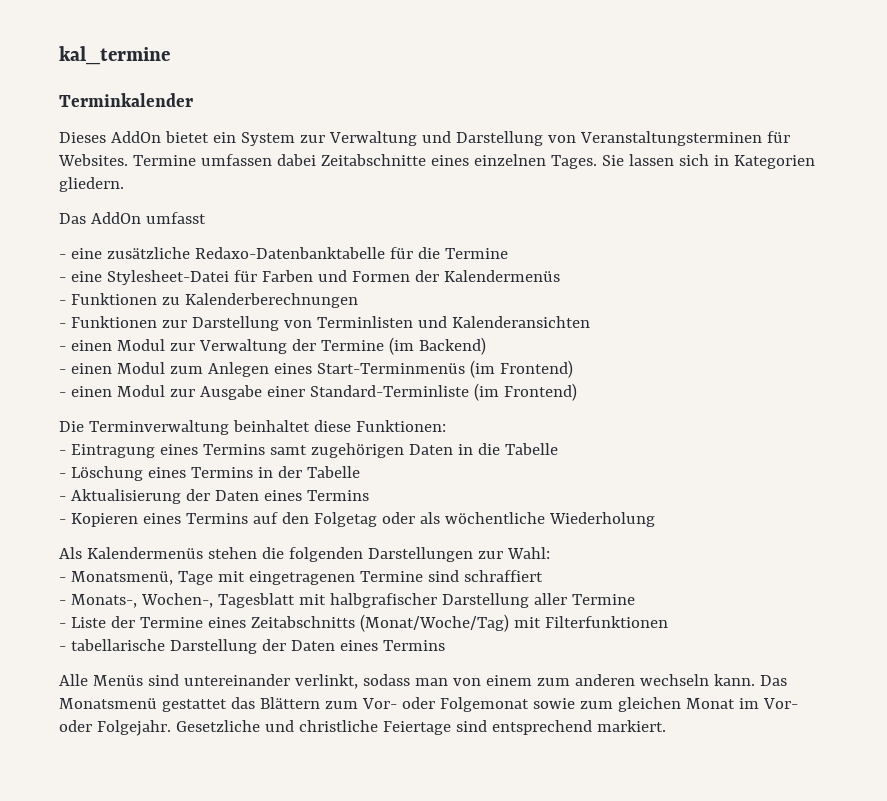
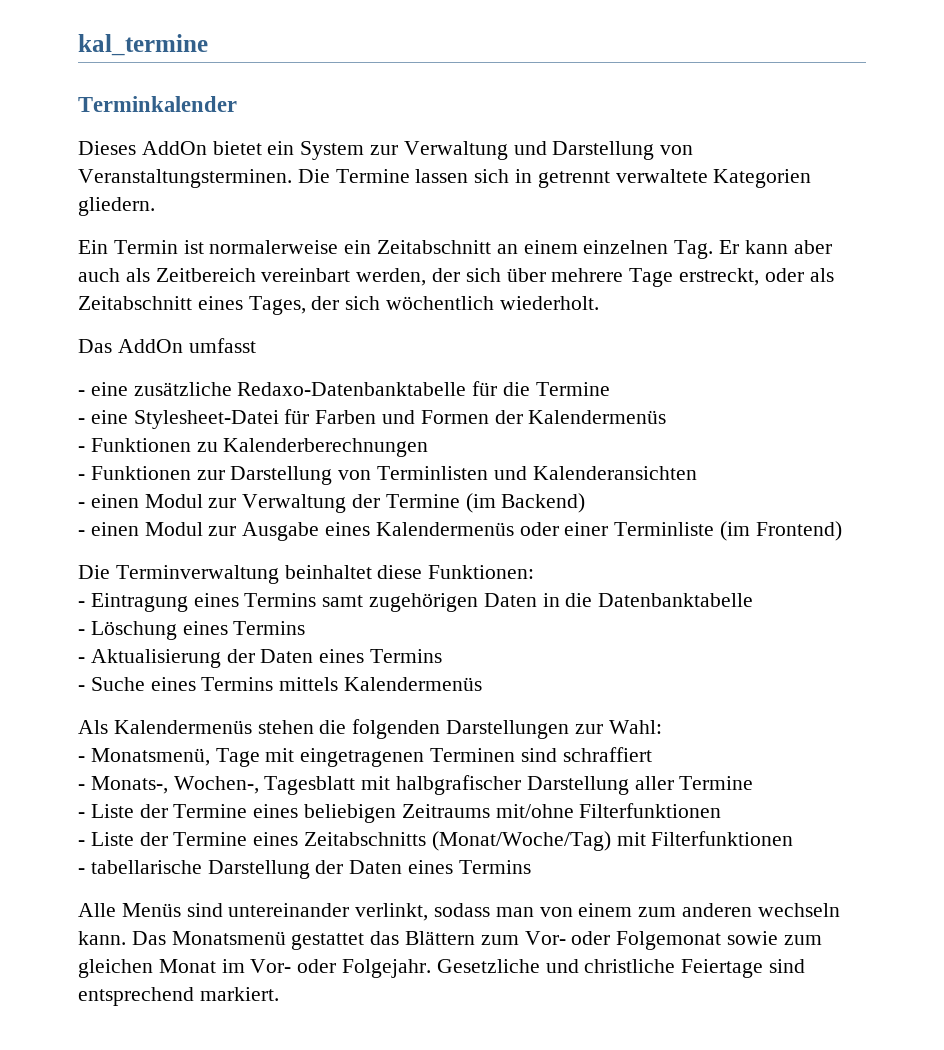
[579,131,790,146] [58,154,624,169] Veranstaltungsterminen für Websites. Termine umfassen dabei Zeitabschnitte eines einzelnen Tages. Sie -> [78,169,410,188] Veranstaltungsterminen. Die Termine
(729, 160) none -> [537,169,708,188] getrennt verwaltete
(124, 184) none -> [78,240,832,259] [78,268,834,287] [78,296,599,315] // Ein Termin ist normalerweise ein Zeitabschnitt an einem einzelnen Tag. Er kann aber auch als Zeitbereich vereinbart werden, der sich über mehrere Tage erstreckt, oder als Zeitabschnitt eines Tages, der sich wöchentlich wiederholt.
[59,360,573,378] // - einen Modul zum Anlegen eines Start-Terminmenüs (im Frontend) -> (586, 503) none
[266,385,469,397] einer Standard-Terminliste -> [325,522,715,536] eines Kalendermenüs oder einer Terminliste
[504,443,558,455] Tabelle -> [598,593,754,607] Datenbanktabelle
[257,466,360,478] in der Tabelle -> (306, 628) none
[70,512,655,527] Kopieren eines Termins auf den Folgetag oder als wöchentliche Wiederholung -> [90,677,483,691] Suche eines Termins mittels Kalendermenüs
[359,571,423,582] Termine -> [430,748,516,762] Terminen
(635, 599) none -> [78,803,722,823] // - Liste der Termine eines beliebigen Zeitraums mit/ohne Filterfunktionen

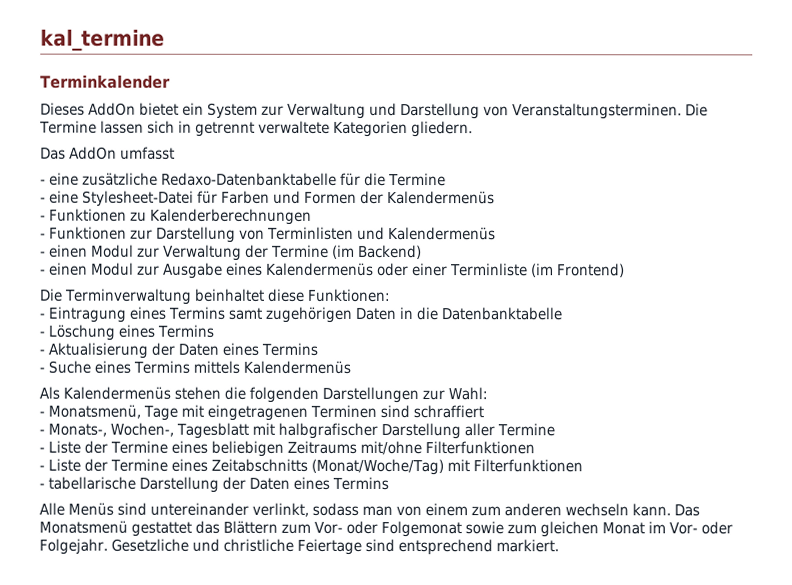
[78,240,832,259] [78,268,834,287] [78,296,599,315] // Ein Termin ist normalerweise ein Zeitabschnitt an einem einzelnen Tag. Er kann aber auch als Zeitbereich vereinbart werden, der sich über mehrere Tage erstreckt, oder als Zeitabschnitt eines Tages, der sich wöchentlich wiederholt. -> (473, 129) none
[532,466,697,480] Kalenderansichten -> [387,226,496,241] Kalendermenüs

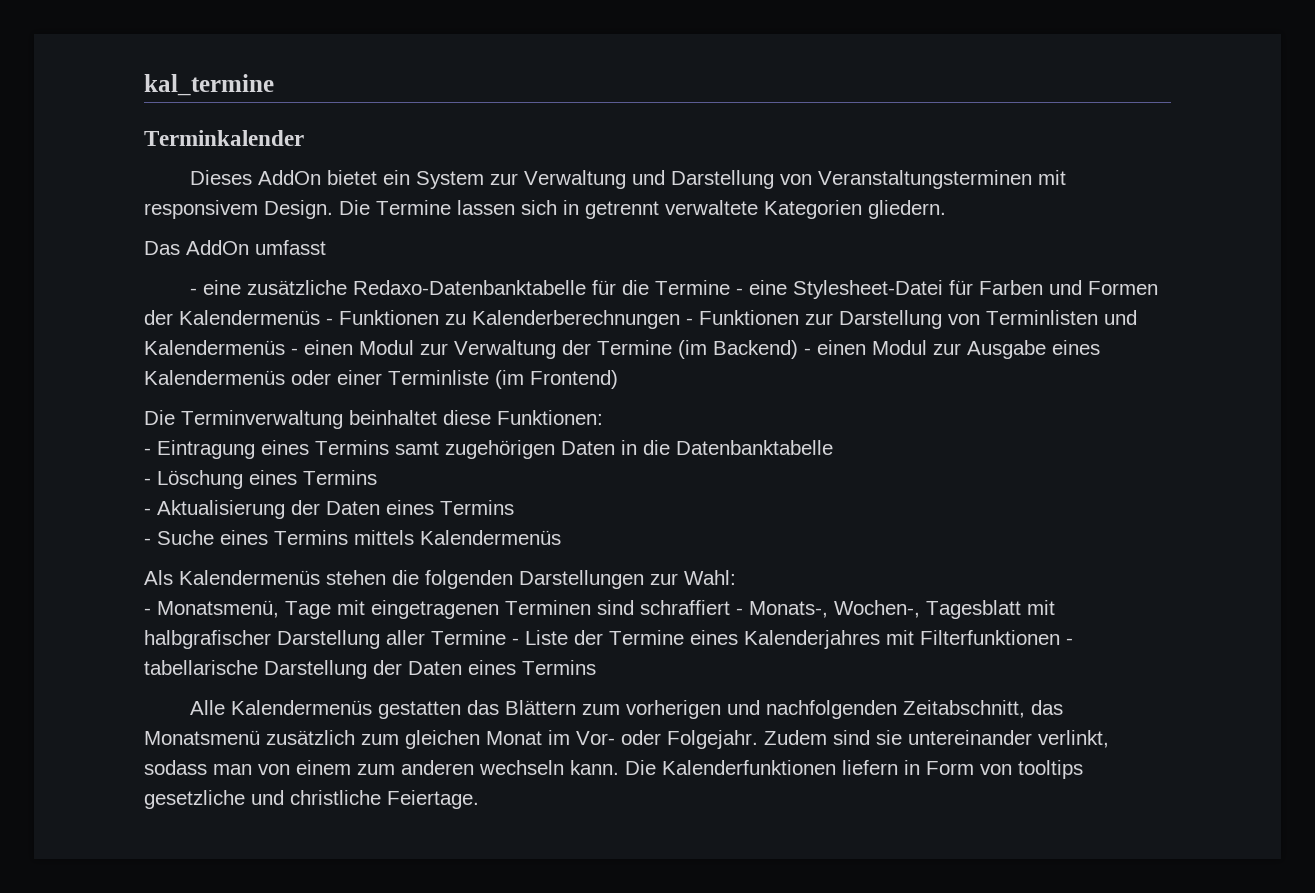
[511,103,682,120] Veranstaltungsterminen. -> [818,170,1067,189] [144,200,333,219] Veranstaltungsterminen mit responsivem Design.
(446, 179) // -> (731, 287) none
(495, 197) // -> (320, 317) none
(312, 216) // -> (680, 319) none
(496, 233) // -> (285, 347) none
(422, 252) // -> (798, 349) none
(484, 412) // -> (730, 607) none
[39,440,535,457] [39,458,444,476] // - Liste der Termine eines beliebigen Zeitraums mit/ohne Filterfunktionen // - Liste der Termine eines Zeitabschnitts (Monat/Woche/Tag) -> [512,630,880,649] - Liste der Termine eines Kalenderjahres
(583, 466) // -> (1060, 637) none
[68,502,147,516] Menüs sind -> [231,700,1064,719] [144,730,902,749] Kalendermenüs gestatten das Blättern zum vorherigen und nachfolgenden Zeitabschnitt, das Monatsmenü zusätzlich zum gleichen Monat im Vor- oder Folgejahr. Zudem sind sie
[674,504,700,517] [39,520,733,538] [39,538,559,556] Das Monatsmenü gestattet das Blättern zum Vor- oder Folgemonat sowie zum gleichen Monat im Vor- oder Folgejahr. Gesetzliche und christliche Feiertage sind entsprechend markiert. -> [625,760,1083,779] [144,790,479,809] Die Kalenderfunktionen liefern in Form von tooltips gesetzliche und christliche Feiertage.

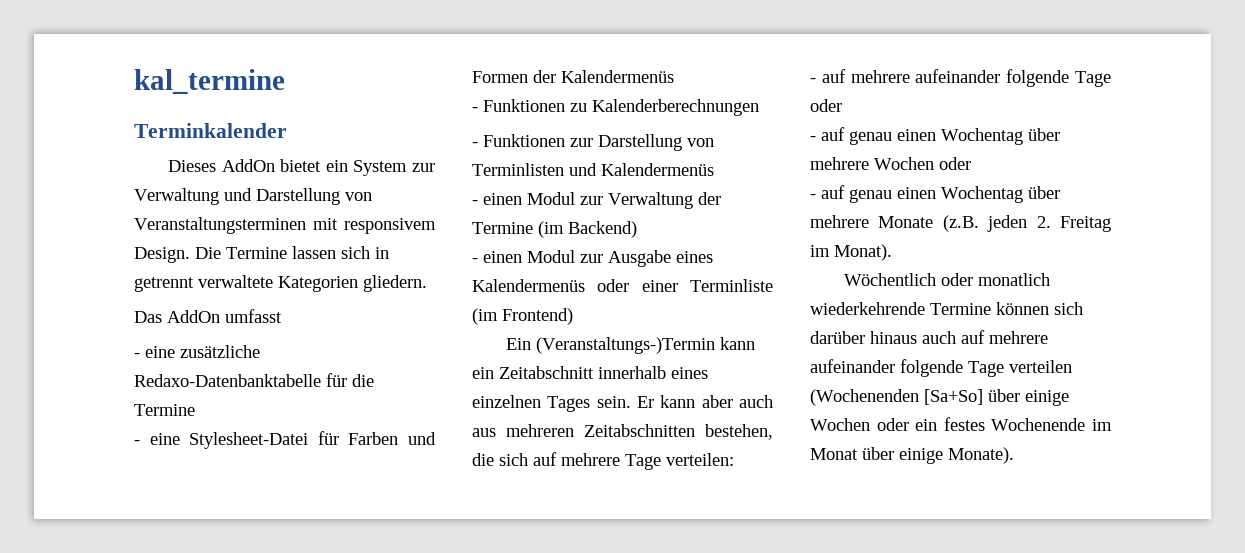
(731, 287) none -> (195, 410) //
(320, 317) none -> (674, 76) //
(680, 319) none -> (759, 107) //
(285, 347) none -> (714, 169) //
(798, 349) none -> (637, 229) //
[144,410,603,429] [144,440,833,459] [144,470,377,489] [144,500,514,519] [144,530,561,545] [144,570,736,589] [144,600,1055,619] [144,630,1073,649] [144,660,596,679] [190,700,1064,719] [144,730,1109,749] [144,760,1083,779] [144,790,479,809] Die Terminverwaltung beinhaltet diese Funktionen: // - Eintragung eines Termins samt zugehörigen Daten in die Datenbanktabelle // - Löschung eines Termins // - Aktualisierung der Daten eines Termins // - Suche eines Termins mittels Kalendermenüs // Als Kalendermenüs stehen die folgenden Darstellungen zur Wahl: // - Monatsmenü, Tage mit eingetragenen Terminen sind schraffiert - Monats-, Wochen-, Tagesblatt mit halbgrafischer Darstellung aller Termine - Liste der Termine eines Kalenderjahres mit Filterfunktionen - tabellarische Darstellung der Daten eines Termins // Alle Kalendermenüs gestatten das Blättern zum vorherigen und nachfolgenden Zeitabschnitt, das Monatsmenü zusätzlich zum gleichen Monat im Vor- oder Folgejahr. Zudem sind sie untereinander verlinkt, sodass man von einem zum anderen wechseln kann. Die Kalenderfunktionen liefern in Form von tooltips gesetzliche und christliche Feiertage. -> [506,337,756,354] [472,366,708,379] [472,395,773,412] [472,424,773,440] [472,452,734,470] [810,69,1111,87] [810,99,842,112] [810,127,1060,145] [810,157,971,170] [810,185,1060,203] [810,215,1111,232] [810,244,892,261] [844,273,1051,286] [810,302,1083,315] [810,330,1048,344] [810,359,1072,377] [810,389,1069,406] [810,417,1112,431] [810,447,1014,464] Ein (Veranstaltungs-)Termin kann ein Zeitabschnitt innerhalb eines einzelnen Tages sein. Er kann aber auch aus mehreren Zeitabschnitten bestehen, die sich auf mehrere Tage verteilen: // - auf mehrere aufeinander folgende Tage oder // - auf genau einen Wochentag über mehrere Wochen oder // - auf genau einen Wochentag über mehrere Monate (z.B. jeden 2. Freitag im Monat). // Wöchentlich oder monatlich wiederkehrende Termine können sich darüber hinaus auch auf mehrere aufeinander folgende Tage verteilen (Wochenenden [Sa+So] über einige Wochen oder ein festes Wochenende im Monat über einige Monate).

